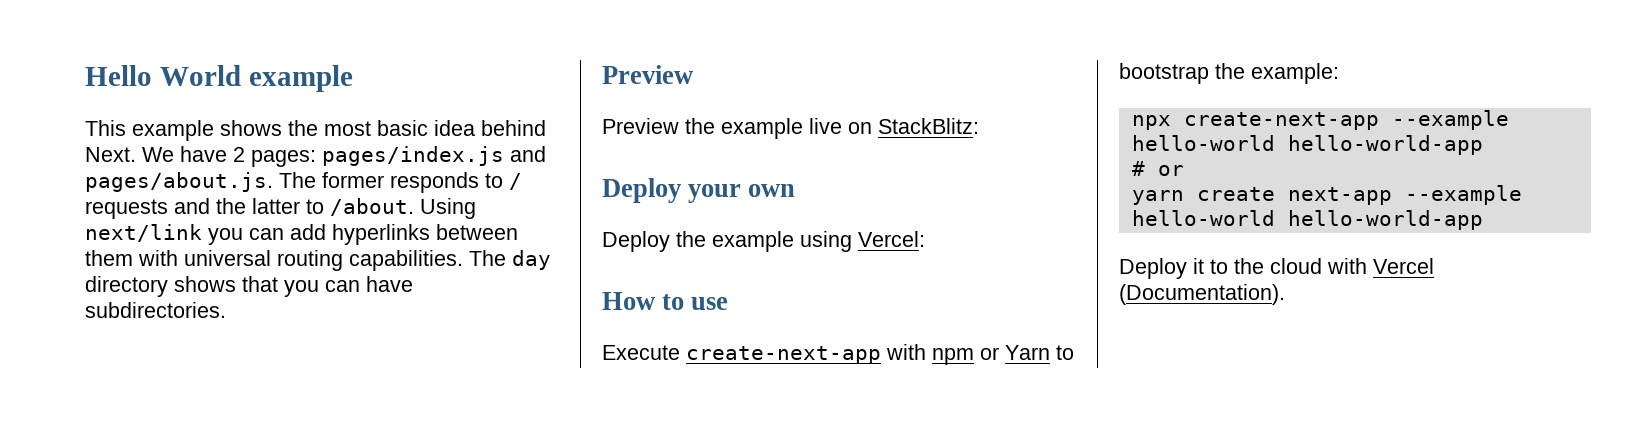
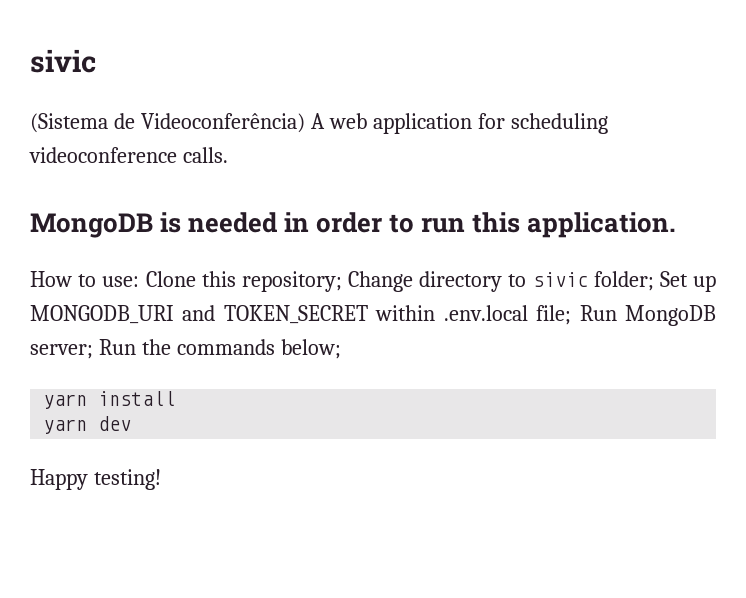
[85,65,353,92] [85,120,546,141] [85,146,546,167] [85,172,522,193] [85,198,476,219] [85,224,518,245] [85,250,551,271] [85,276,413,297] [85,302,226,318] [602,65,693,84] [602,118,979,139] [602,178,796,203] [602,231,925,252] [602,292,729,310] [602,344,1074,365] [1119,63,1339,84] [1131,110,1509,130] [1131,135,1483,155] [1131,161,1184,176] [1131,185,1522,205] [1131,210,1483,230] [1119,258,1434,279] [1119,284,1285,305] Hello World example // This example shows the most basic idea behind Next. We have 2 pages: pages/index.js and pages/about.js. The former responds to / requests and the latter to /about. Using next/link you can add hyperlinks between them with universal routing capabilities. The day directory shows that you can have subdirectories. // Preview // Preview the example live on StackBlitz: // Deploy your own // Deploy the example using Vercel: // How to use // Execute create-next-app with npm or Yarn to bootstrap the example: // npx create-next-app --example hello-world hello-world-app // # or // yarn create next-app --example hello-world hello-world-app // Deploy it to the cloud with Vercel (Documentation). -> [30,49,96,73] [30,113,608,134] [29,147,228,163] [30,212,677,238] [30,271,716,292] [30,305,717,326] [30,339,341,359] [43,391,176,409] [43,416,132,434] [30,469,161,490] sivic // (Sistema de Videoconferência) A web application for scheduling videoconference calls. // MongoDB is needed in order to run this application. // How to use: Clone this repository; Change directory to sivic folder; Set up MONGODB_URI and TOKEN_SECRET within .env.local file; Run MongoDB server; Run the commands below; // yarn install // yarn dev // Happy testing!

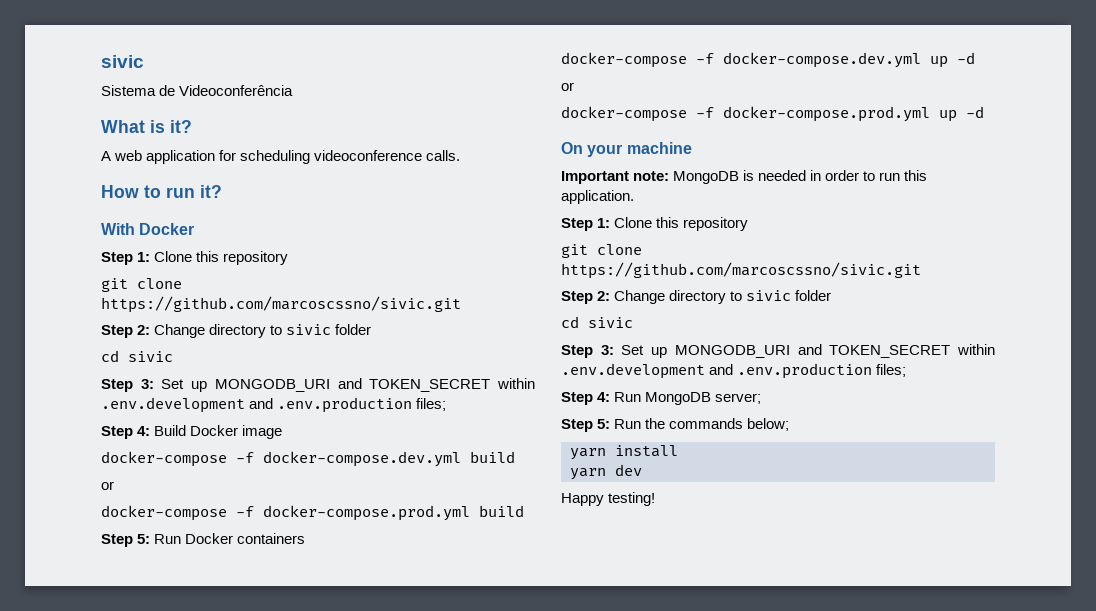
[30,49,96,73] [30,113,305,133] sivic // (Sistema de Videoconferência) -> [101,55,144,68] [101,85,294,96] [101,120,192,133] sivic // Sistema de Videoconferência // What is it? //
(228, 155) none -> [101,185,222,198] [101,223,195,235] [101,251,289,265] [101,278,182,292] [101,296,461,313] [101,324,372,338] [101,350,173,362] [101,378,535,392] [101,397,447,413] [101,425,283,439] [101,451,515,467] [101,481,114,490] [101,505,524,521] [101,533,306,547] [561,52,975,68] [561,82,574,91] [561,106,984,122] [561,142,692,157] [561,171,670,184] How to run it? // With Docker // Step 1: Clone this repository // git clone https://github.com/marcoscssno/sivic.git // Step 2: Change directory to sivic folder // cd sivic // Step 3: Set up MONGODB_URI and TOKEN_SECRET within .env.development and .env.production files; // Step 4: Build Docker image // docker-compose -f docker-compose.dev.yml build // or // docker-compose -f docker-compose.prod.yml build // Step 5: Run Docker containers // docker-compose -f docker-compose.dev.yml up -d // or // docker-compose -f docker-compose.prod.yml up -d // On your machine // Important note:
[30,271,716,292] [30,305,572,325] How to use: Clone this repository; Change directory to sivic folder; Set up MONGODB_URI and TOKEN_SECRET within .env.local file; -> [561,217,749,231] [561,244,642,258] [561,262,921,279] [561,290,832,304] [561,316,633,328] [561,344,995,358] [561,363,907,379] [561,392,611,405] Step 1: Clone this repository // git clone https://github.com/marcoscssno/sivic.git // Step 2: Change directory to sivic folder // cd sivic // Step 3: Set up MONGODB_URI and TOKEN_SECRET within .env.development and .env.production files; // Step 4:
(93, 351) none -> [561,419,611,432] // Step 5:

